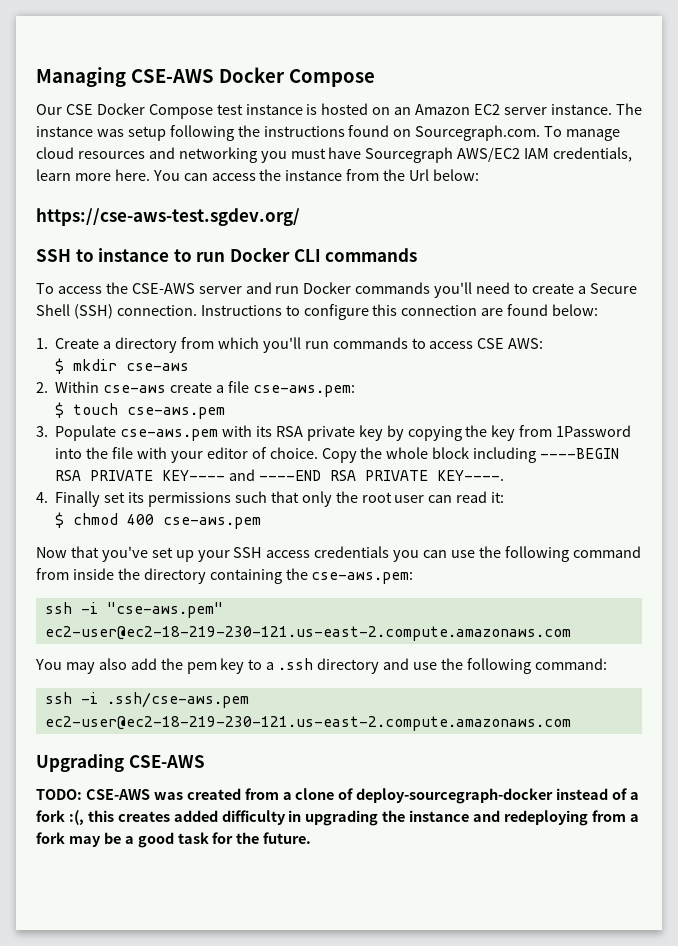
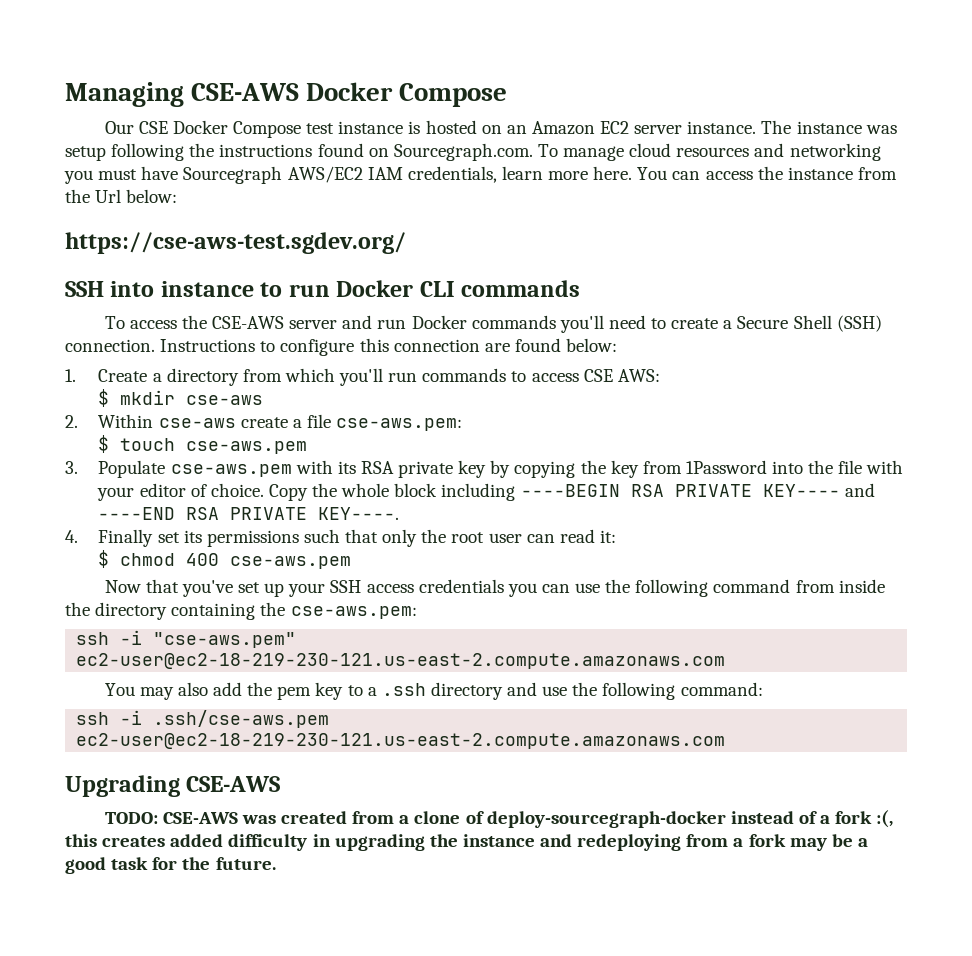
[75,249,94,262] to -> [110,281,155,297] into

